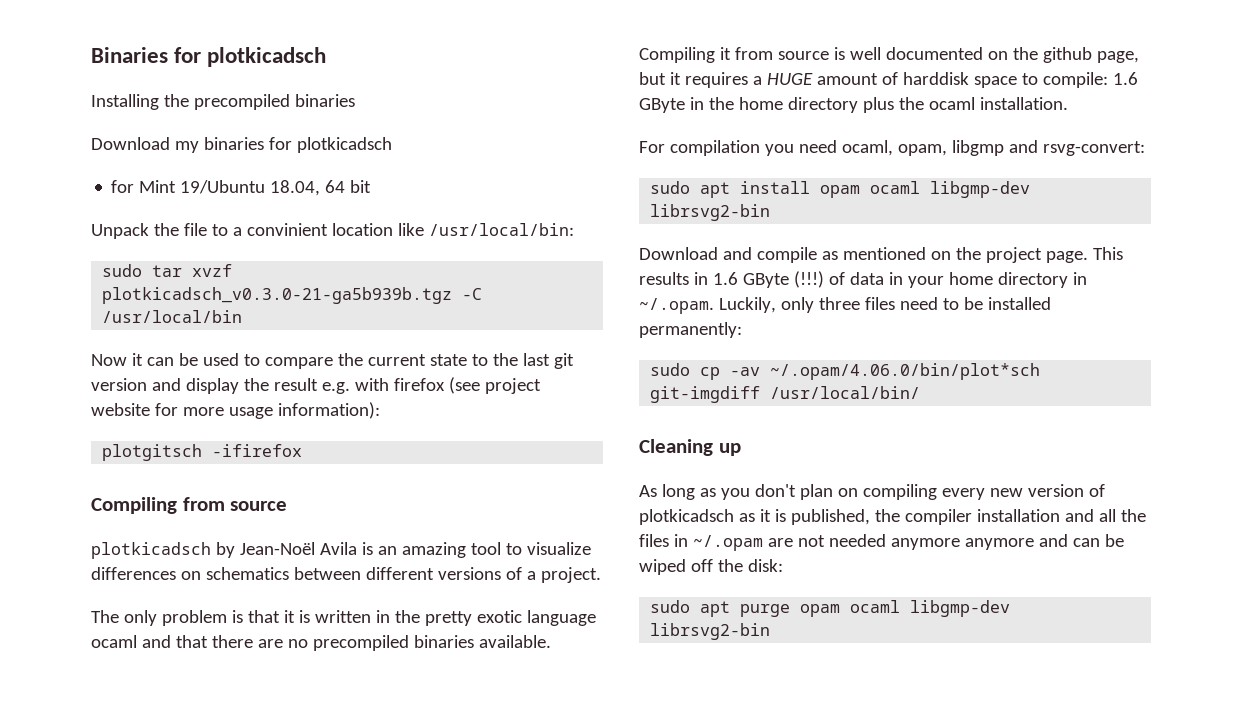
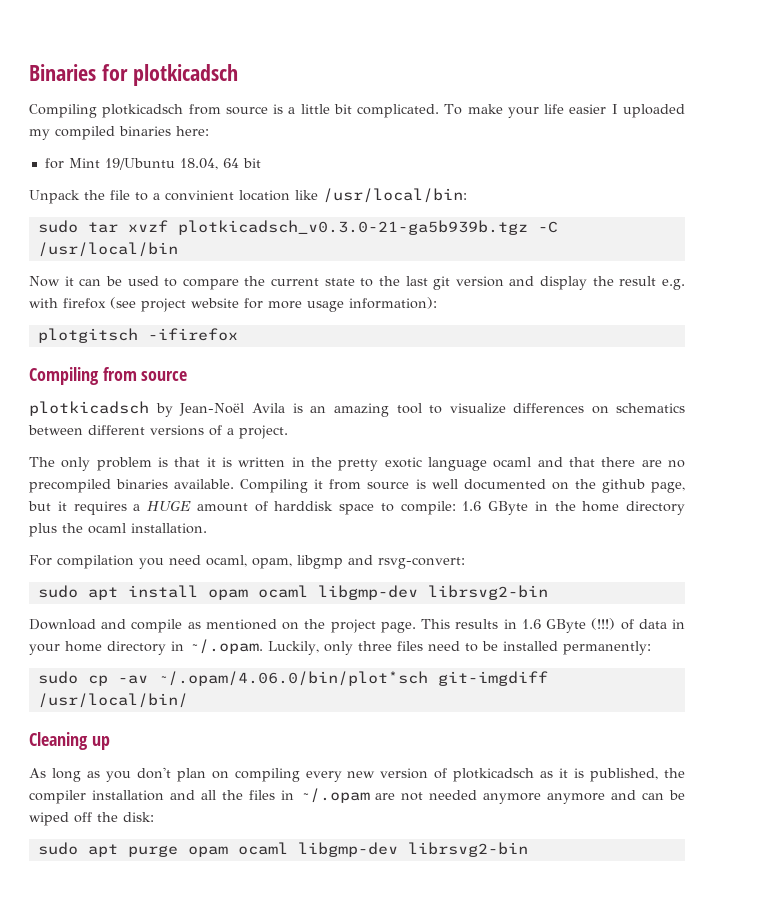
[91,94,355,110] [91,137,392,153] Installing the precompiled binaries // Download my binaries for plotkicadsch -> [29,104,686,118] [29,126,209,140] Compiling plotkicadsch from source is a little bit complicated. To make your life easier I uploaded my compiled binaries here:

